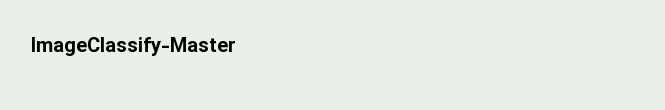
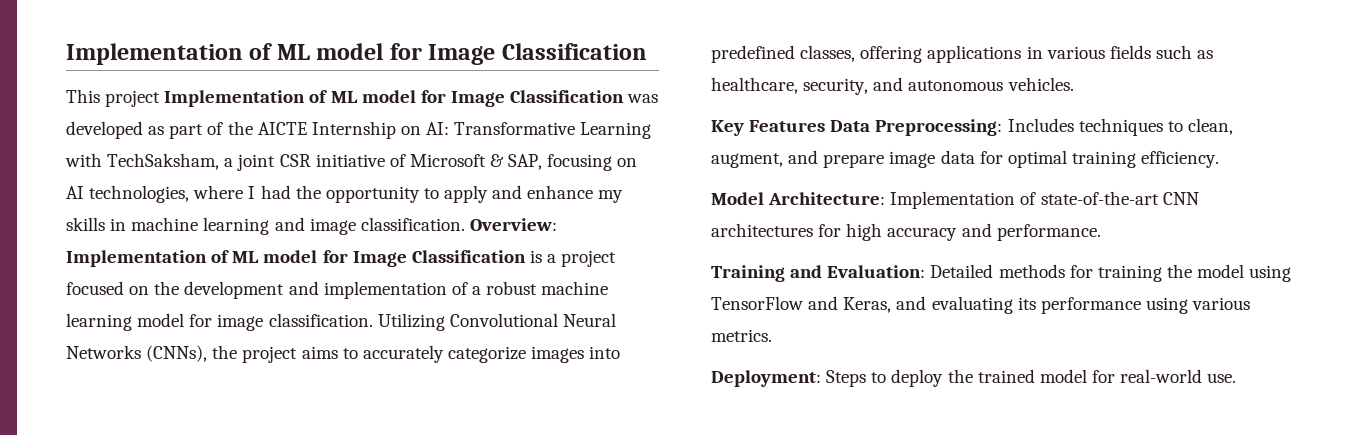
[31,37,236,56] ImageClassify-Master -> [66,43,647,65] [66,89,659,107] [66,121,652,139] [65,153,638,171] [66,185,624,203] [66,217,557,235] [66,250,617,267] [66,281,609,299] [66,313,616,331] [66,345,621,363] [711,45,1214,63] [711,77,1074,95] [711,118,1233,136] [711,150,1220,168] [711,191,1199,209] [711,223,1101,241] [711,264,1292,282] [711,296,1251,314] [711,329,772,342] [711,369,1237,387] Implementation of ML model for Image Classification // This project Implementation of ML model for Image Classification was developed as part of the AICTE Internship on AI: Transformative Learning with TechSaksham, a joint CSR initiative of Microsoft & SAP, focusing on AI technologies, where I had the opportunity to apply and enhance my skills in machine learning and image classification. Overview: Implementation of ML model for Image Classification is a project focused on the development and implementation of a robust machine learning model for image classification. Utilizing Convolutional Neural Networks (CNNs), the project aims to accurately categorize images into predefined classes, offering applications in various fields such as healthcare, security, and autonomous vehicles. // Key Features Data Preprocessing: Includes techniques to clean, augment, and prepare image data for optimal training efficiency. // Model Architecture: Implementation of state-of-the-art CNN architectures for high accuracy and performance. // Training and Evaluation: Detailed methods for training the model using TensorFlow and Keras, and evaluating its performance using various metrics. // Deployment: Steps to deploy the trained model for real-world use.

